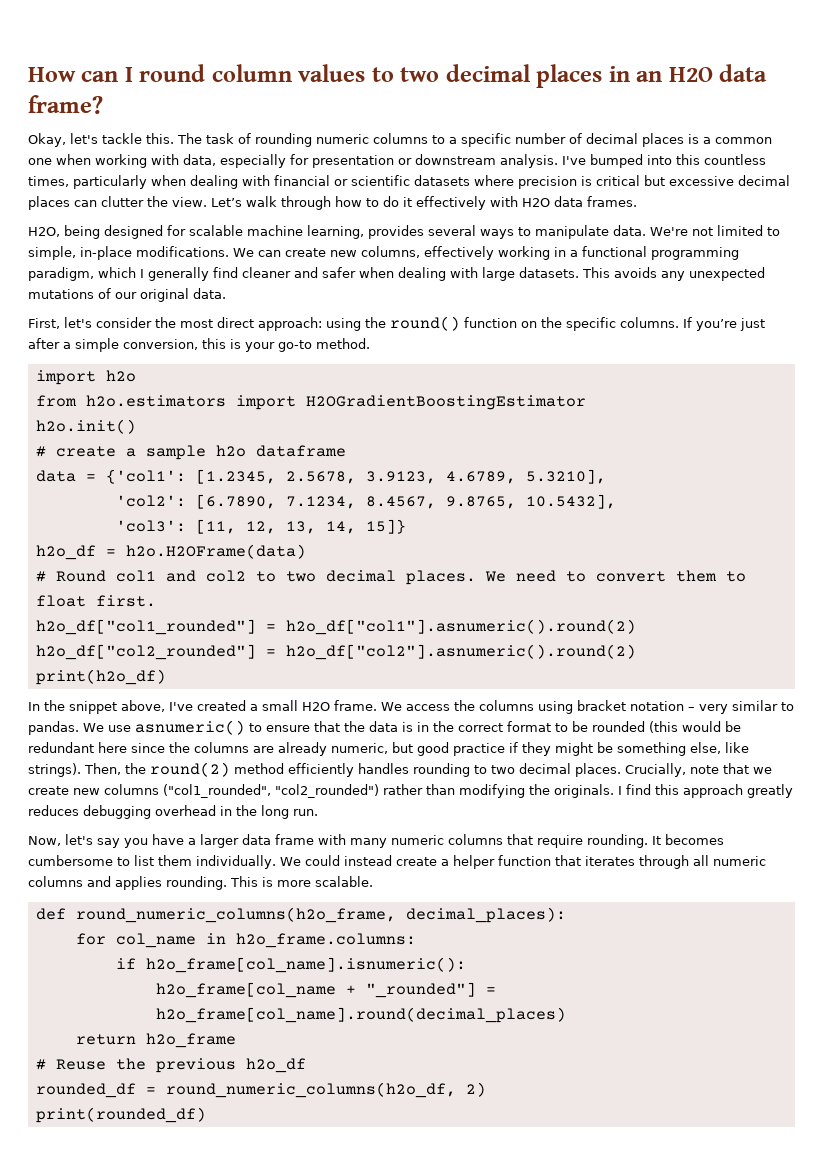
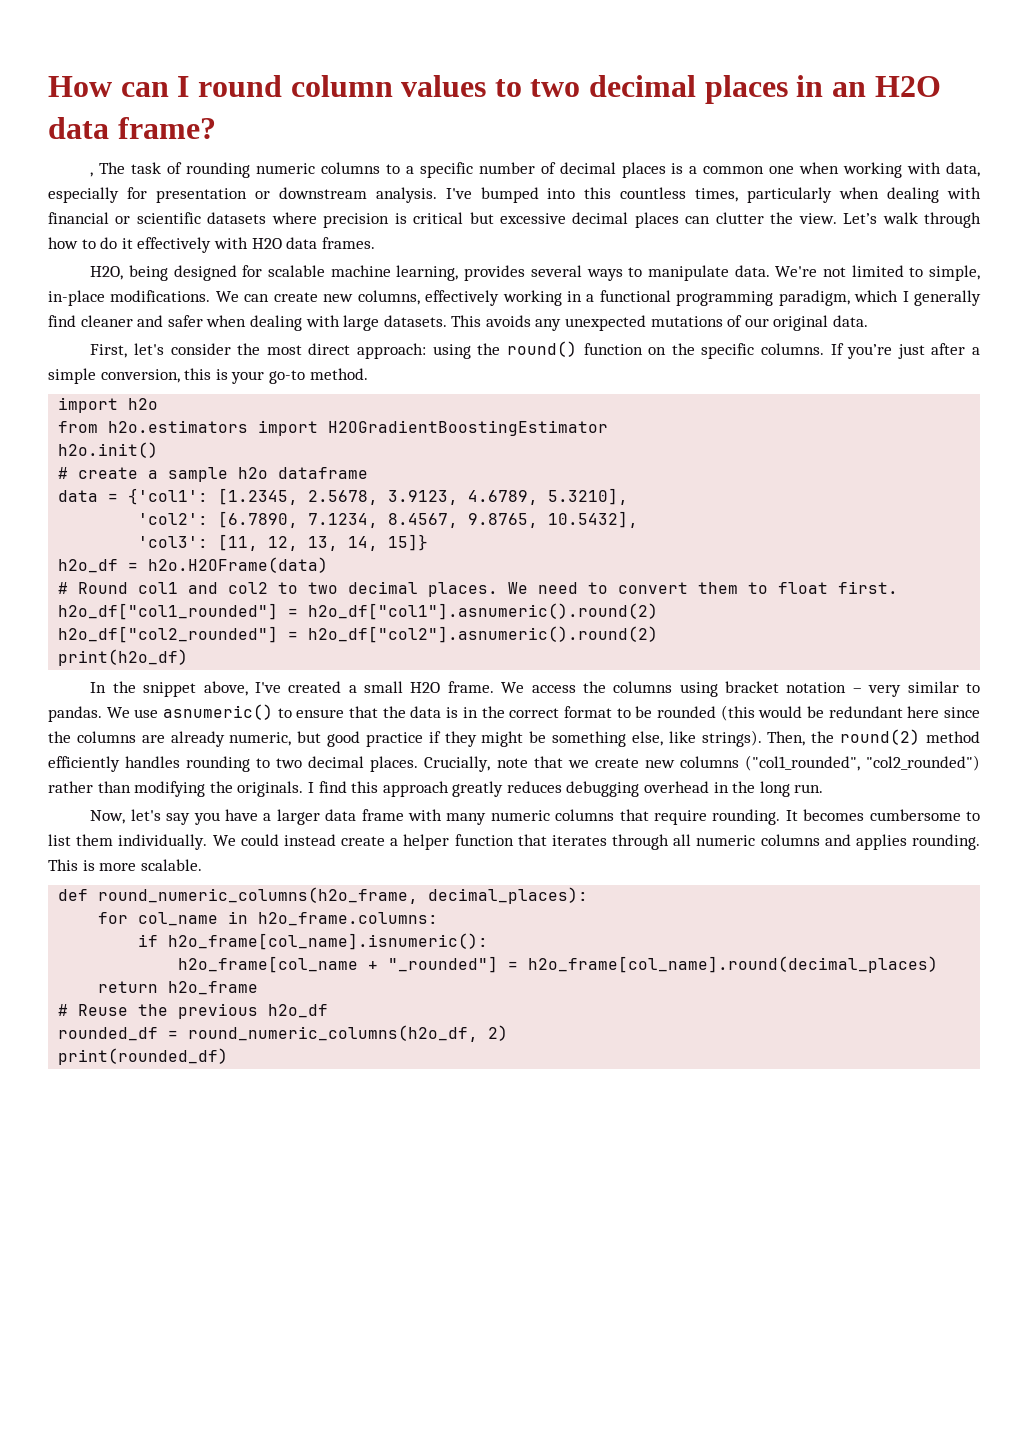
[28,133,174,147] Okay, let's tackle this. -> [90,172,94,177] ,

